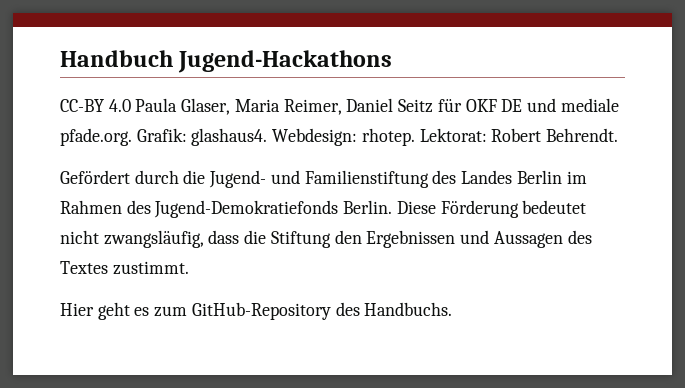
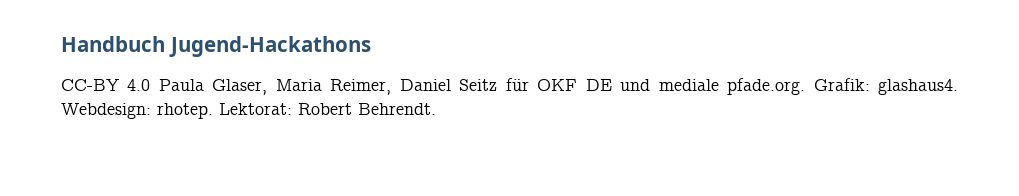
[60,170,587,188] [60,200,587,218] [60,230,592,248] [60,261,189,275] [60,302,453,320] // Gefördert durch die Jugend- und Familienstiftung des Landes Berlin im Rahmen des Jugend-Demokratiefonds Berlin. Diese Förderung bedeutet nicht zwangsläufig, dass die Stiftung den Ergebnissen und Aussagen des Textes zustimmt. // Hier geht es zum GitHub-Repository des Handbuchs. -> (436, 109) none

